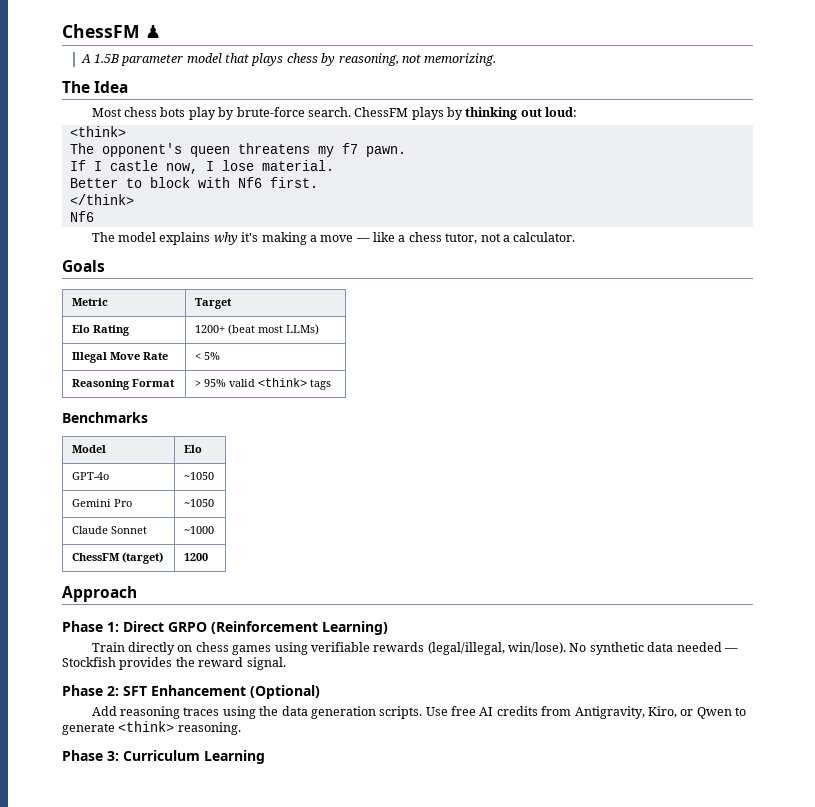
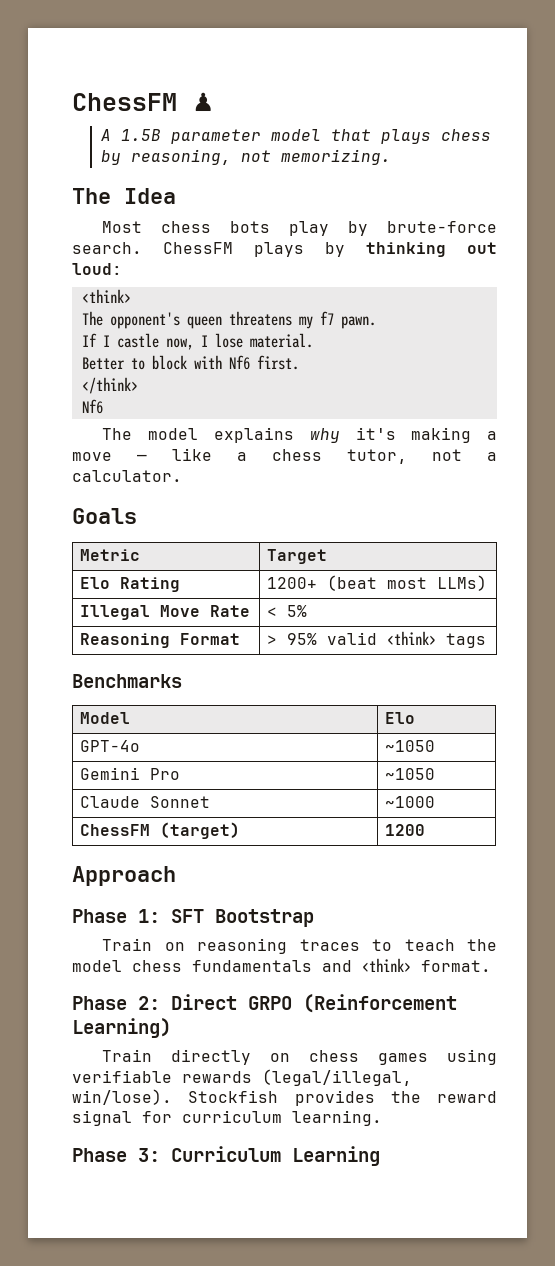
(119, 627) none -> [171,909,314,927] [102,938,497,954] [72,958,491,972] [72,996,160,1010] SFT Bootstrap // Train on reasoning traces to teach the model chess fundamentals and <think> format. // Phase 2:
[569,642,738,655] [62,657,286,670] [62,685,320,699] [91,706,747,719] [62,721,241,735] No synthetic data needed — Stockfish provides the reward signal. // Phase 2: SFT Enhancement (Optional) // Add reasoning traces using the data generation scripts. Use free AI credits from Antigravity, Kiro, or Qwen to generate <think> reasoning. -> [188,1090,497,1106] [72,1110,382,1126] Stockfish provides the reward signal for curriculum learning.

